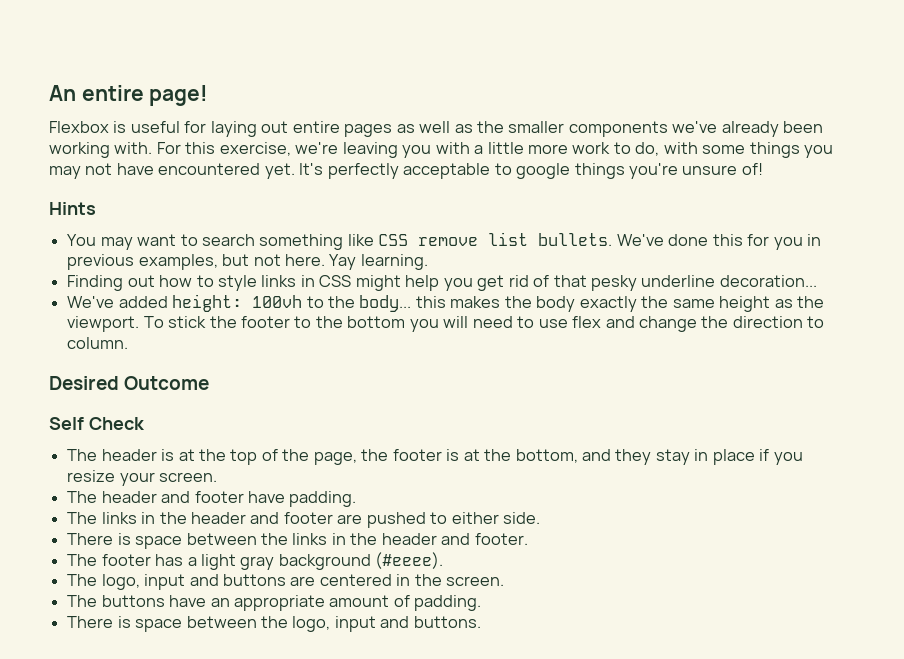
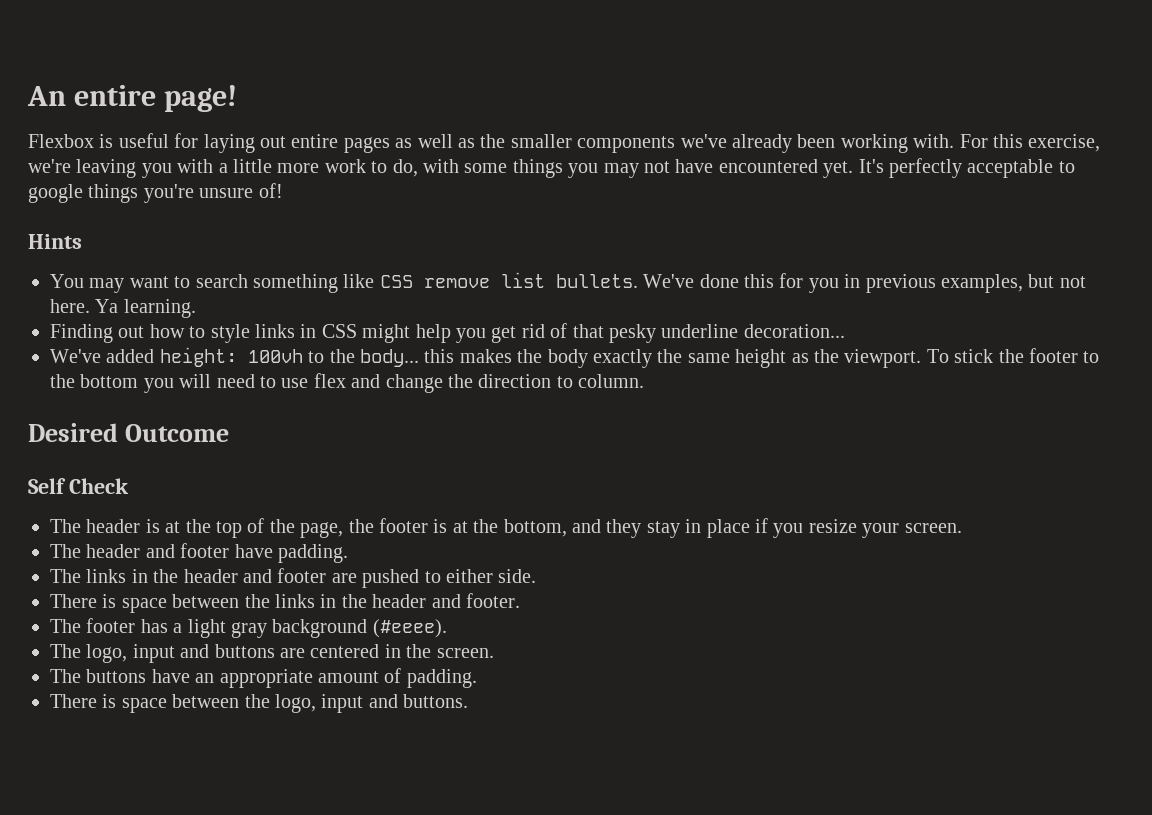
[329,254,357,270] Yay -> [95,299,119,313] Ya

